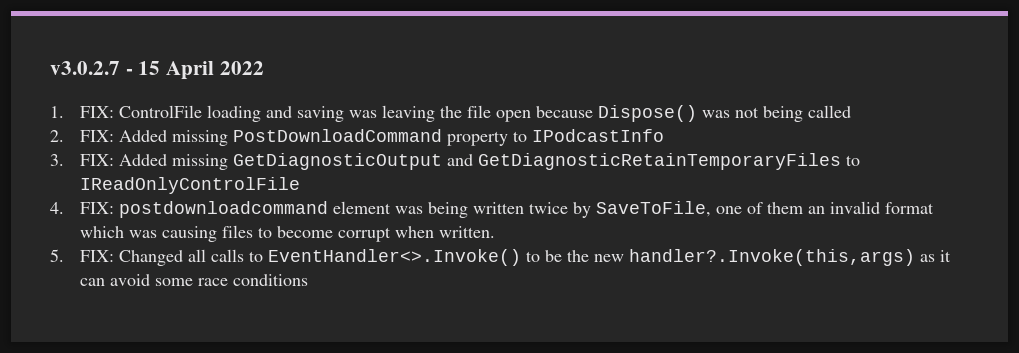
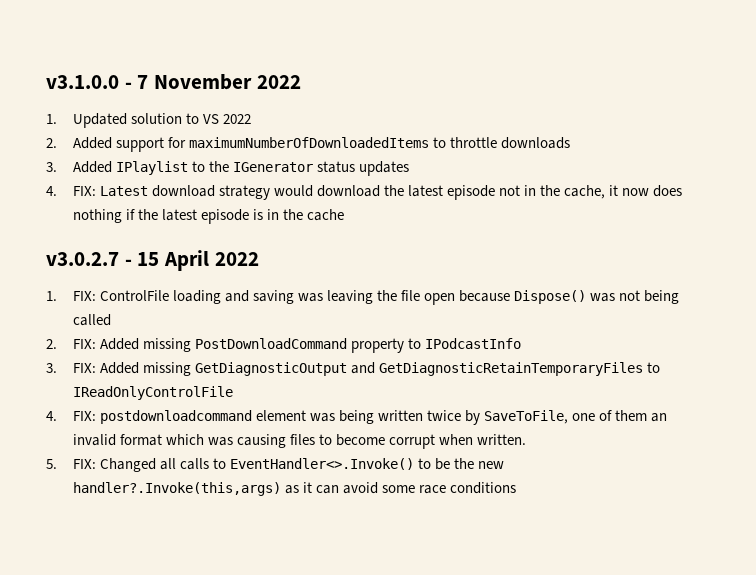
(50, 68) none -> [46,74,301,90] [46,113,251,128] [46,137,570,152] [46,161,409,176] [46,185,683,200] [72,209,344,224] v3.1.0.0 - 7 November 2022 // 1. Updated solution to VS 2022 // 2. Added support for maximumNumberOfDownloadedItems to throttle downloads // 3. Added IPlaylist to the IGenerator status updates // 4. FIX: Latest download strategy would download the latest episode not in the cache, it now does nothing if the latest episode is in the cache //

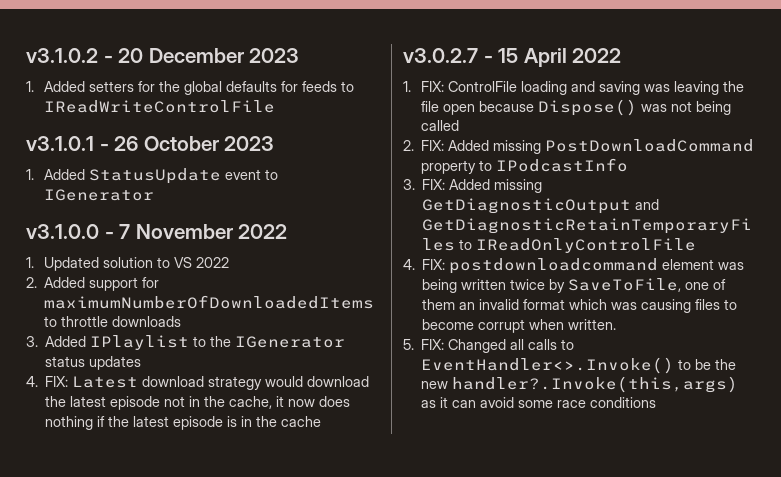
(46, 82) none -> [26,48,300,63] [26,81,354,95] [43,100,275,113] [26,136,275,151] [26,168,278,184] [43,189,154,201] v3.1.0.2 - 20 December 2023 // 1. Added setters for the global defaults for feeds to IReadWriteControlFile // v3.1.0.1 - 26 October 2023 // 1. Added StatusUpdate event to IGenerator //

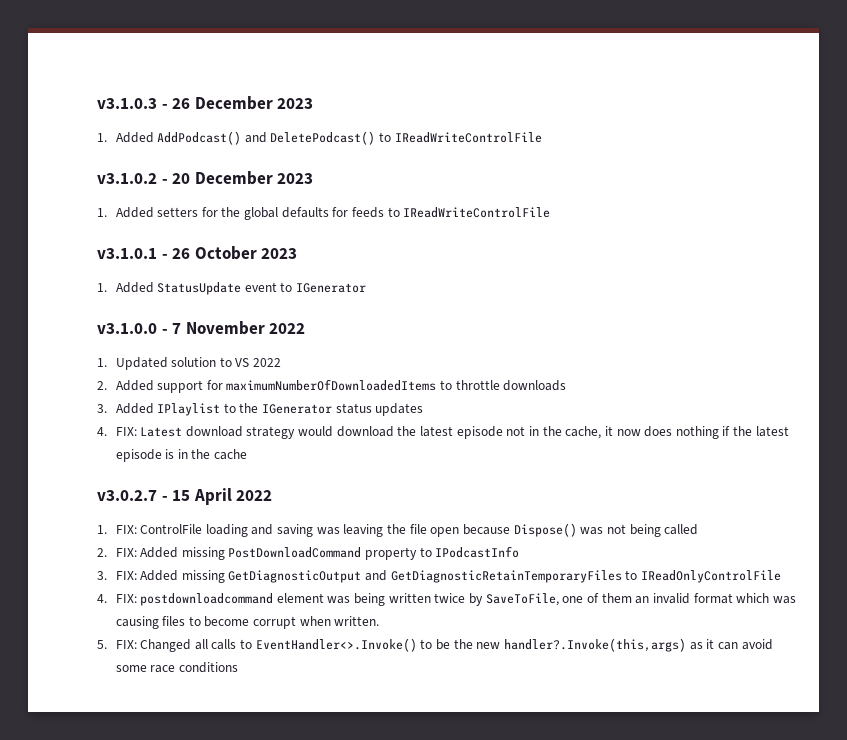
(26, 55) none -> [97,96,314,110] [97,131,542,145] v3.1.0.3 - 26 December 2023 // 1. Added AddPodcast() and DeletePodcast() to IReadWriteControlFile //

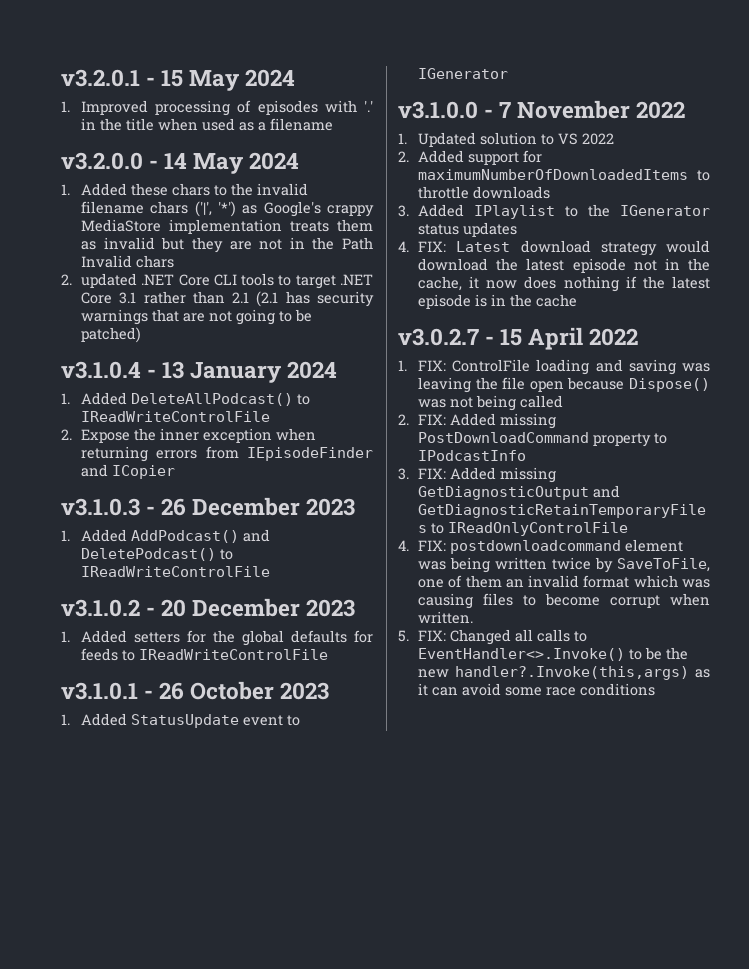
(97, 103) none -> [61,69,296,91] [61,100,373,116] [81,118,334,131] [61,152,300,174] [61,183,309,196] [81,201,374,217] [81,219,373,234] [81,237,373,253] [81,255,175,268] [61,273,374,289] [81,291,374,307] [81,309,313,325] [81,327,142,343] [61,361,338,383] [61,392,311,406] [81,411,271,422] [61,428,317,443] [81,446,373,462] [81,464,176,479] v3.2.0.1 - 15 May 2024 // 1. Improved processing of episodes with '.' in the title when used as a filename // v3.2.0.0 - 14 May 2024 // 1. Added these chars to the invalid filename chars ('|', '*') as Google's crappy MediaStore implementation treats them as invalid but they are not in the Path Invalid chars // 2. updated .NET Core CLI tools to target .NET Core 3.1 rather than 2.1 (2.1 has security warnings that are not going to be patched) // v3.1.0.4 - 13 January 2024 // 1. Added DeleteAllPodcast() to IReadWriteControlFile // 2. Expose the inner exception when returning errors from IEpisodeFinder and ICopier //

